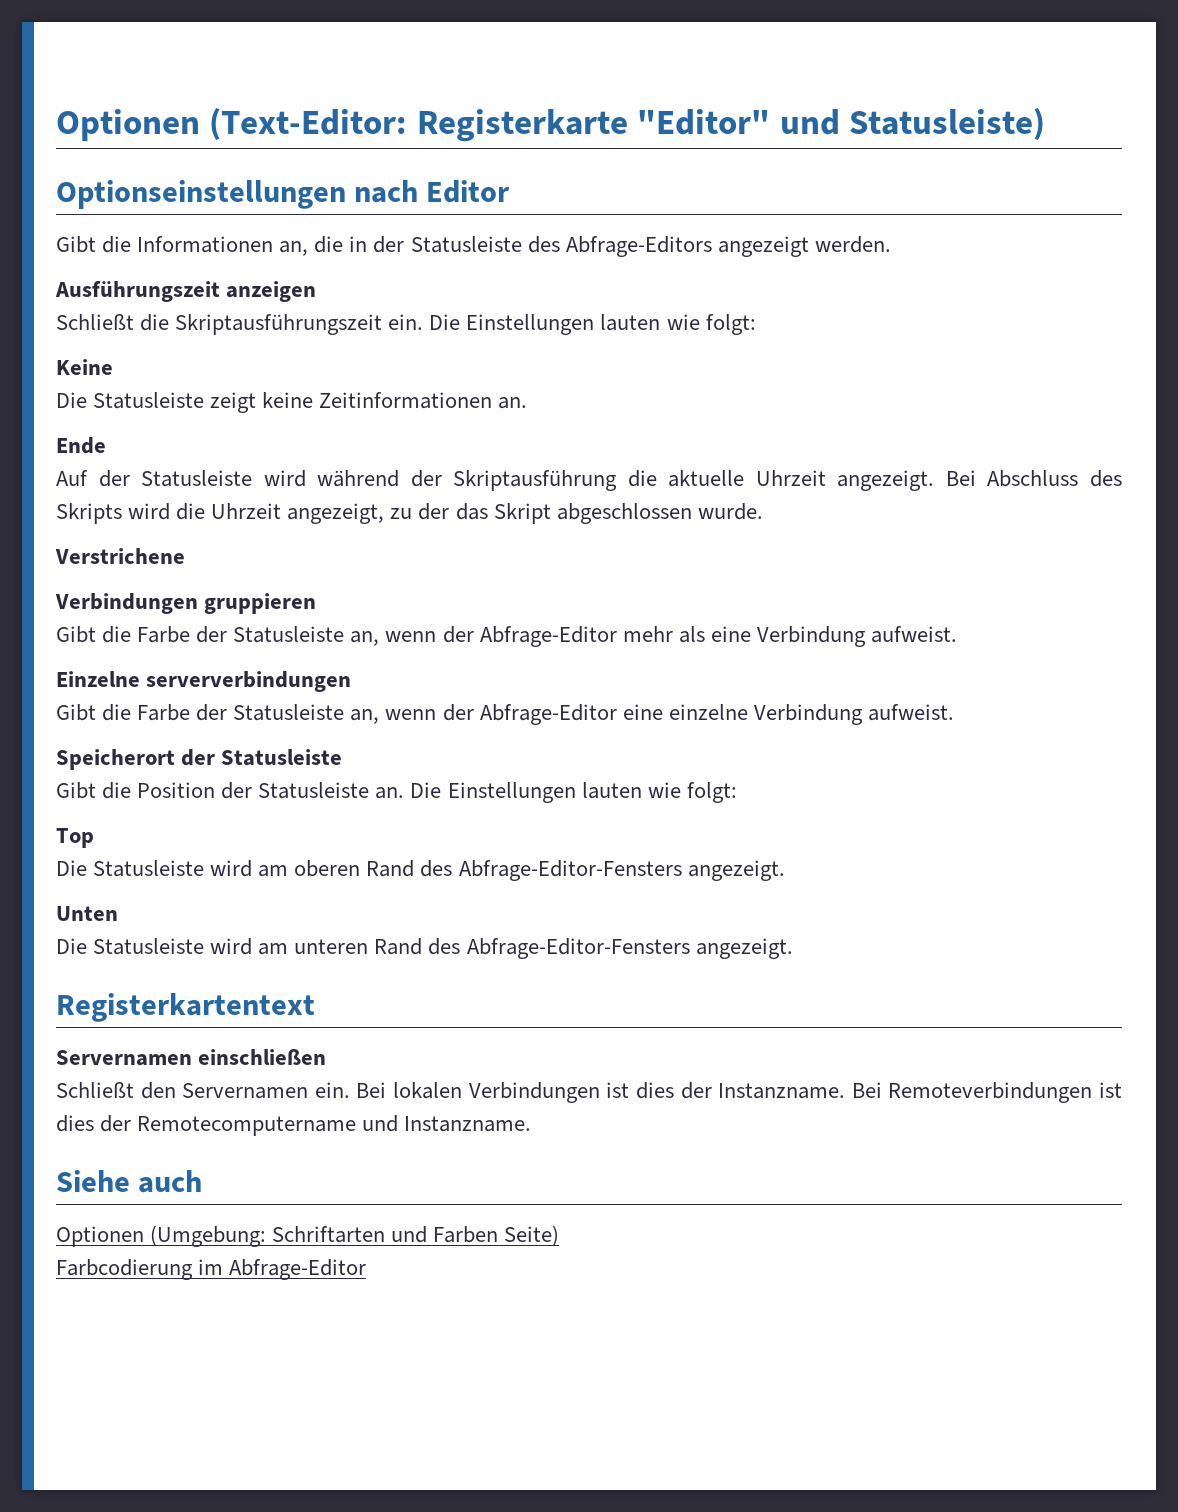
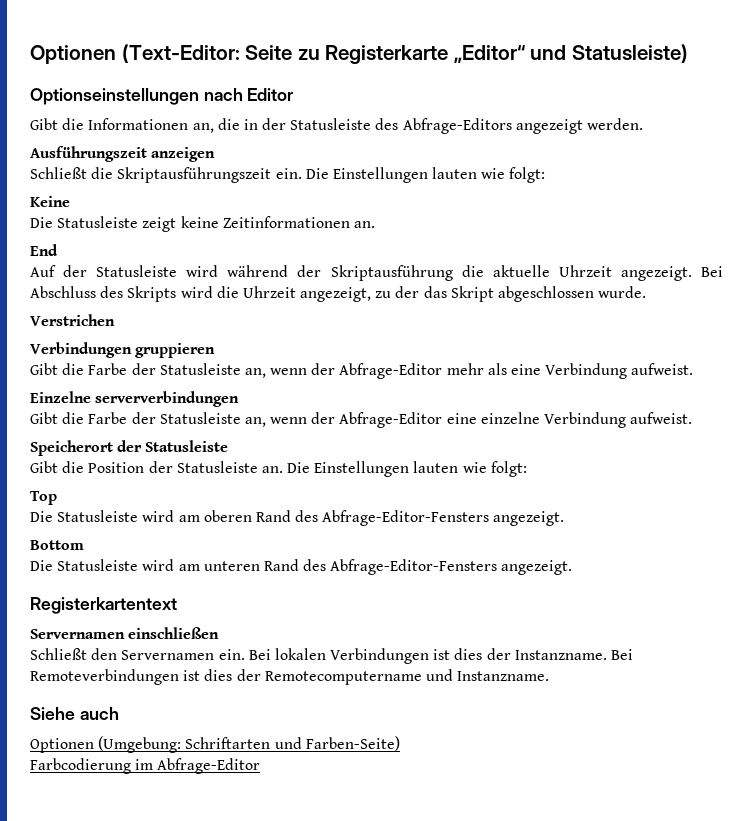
[416,109,771,142] Registerkarte "Editor" -> [245,45,525,64] Seite zu Registerkarte „Editor“
[56,437,106,454] Ende -> [30,244,58,256] End
[55,548,185,564] Verstrichene -> [30,314,115,326] Verstrichen
[56,906,118,921] Unten -> [30,540,84,550] Bottom
[433,1225,560,1246] Farben Seite) -> [305,736,400,751] Farben-Seite)

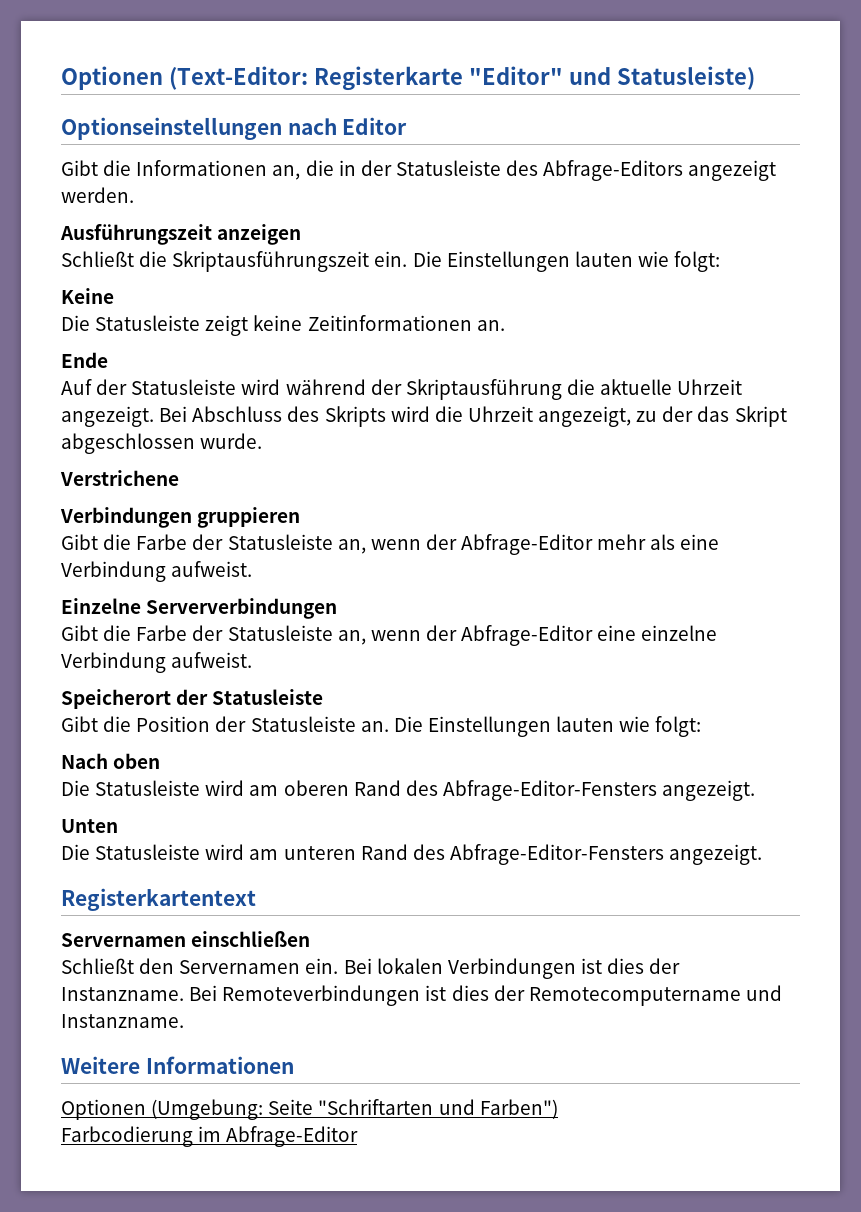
[245,45,525,64] Seite zu Registerkarte „Editor“ -> [313,66,563,91] Registerkarte "Editor"
[30,244,58,256] End -> [61,352,108,368] Ende
[30,314,115,326] Verstrichen -> [60,470,179,486] Verstrichene
[95,391,240,407] serververbindungen -> [146,598,338,619] Serververbindungen
[30,491,57,505] Top -> [61,753,161,769] Nach oben
[30,540,84,550] Bottom -> [61,819,118,833] Unten
[30,707,119,720] Siehe auch -> [61,1056,294,1074] Weitere Informationen
[185,736,400,751] Schriftarten und Farben-Seite) -> [268,1099,558,1119] Seite "Schriftarten und Farben")

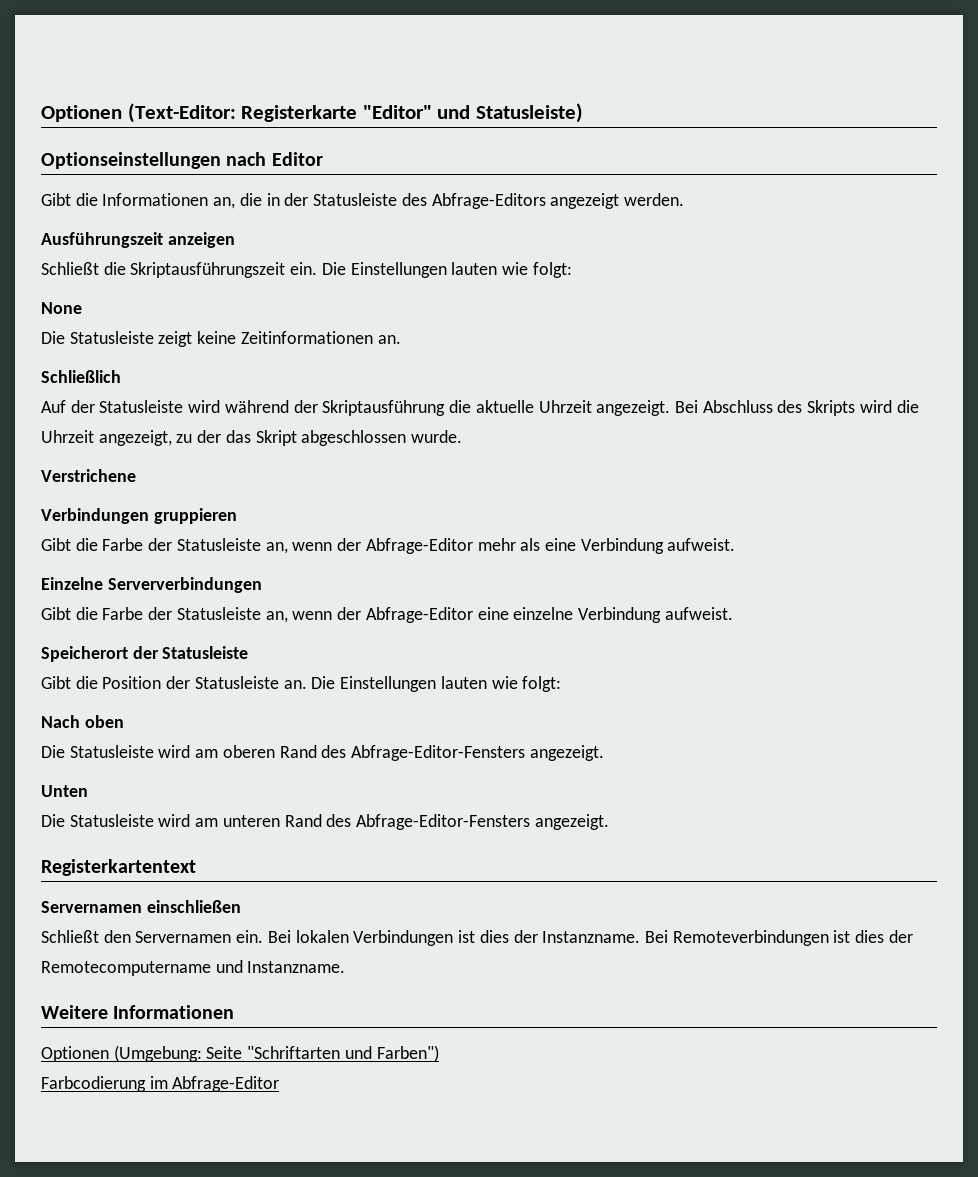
[61,288,114,304] // Keine -> [41,302,82,314] // None
[61,352,108,368] Ende -> [41,370,121,383] Schließlich

